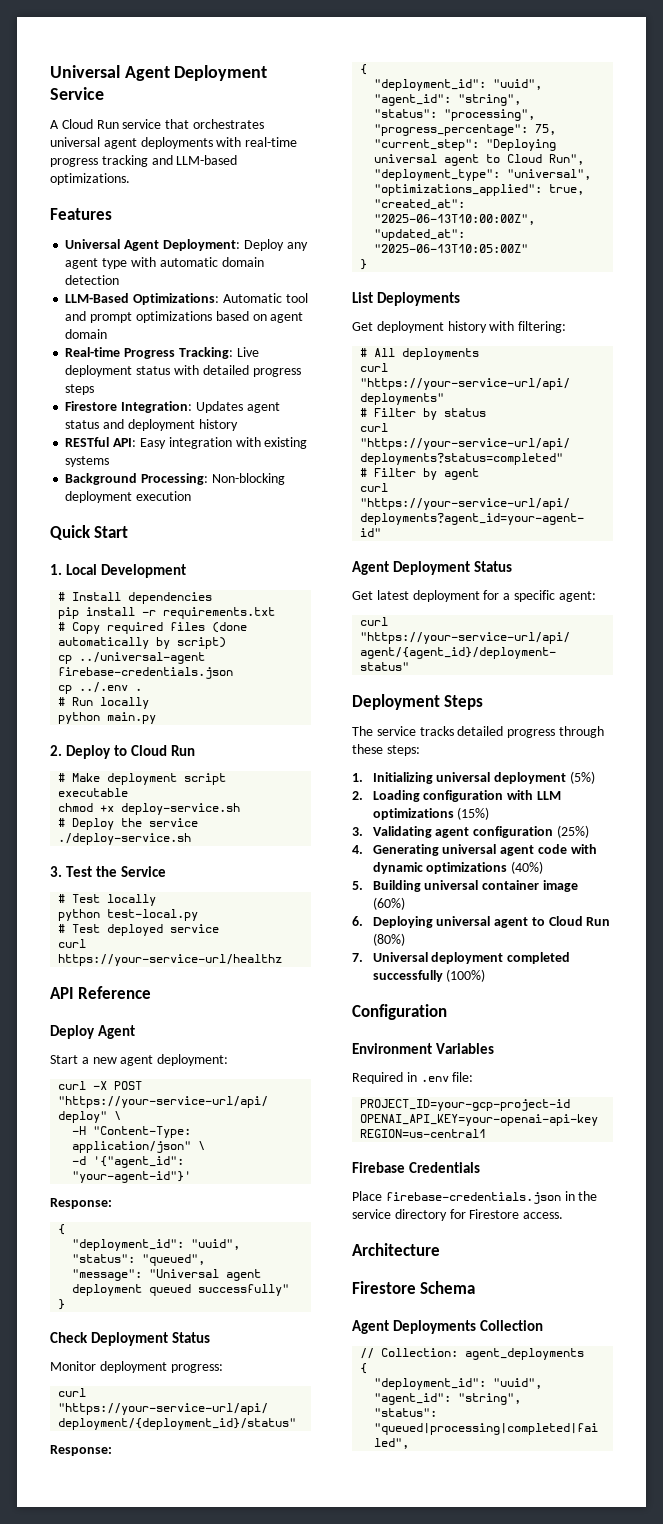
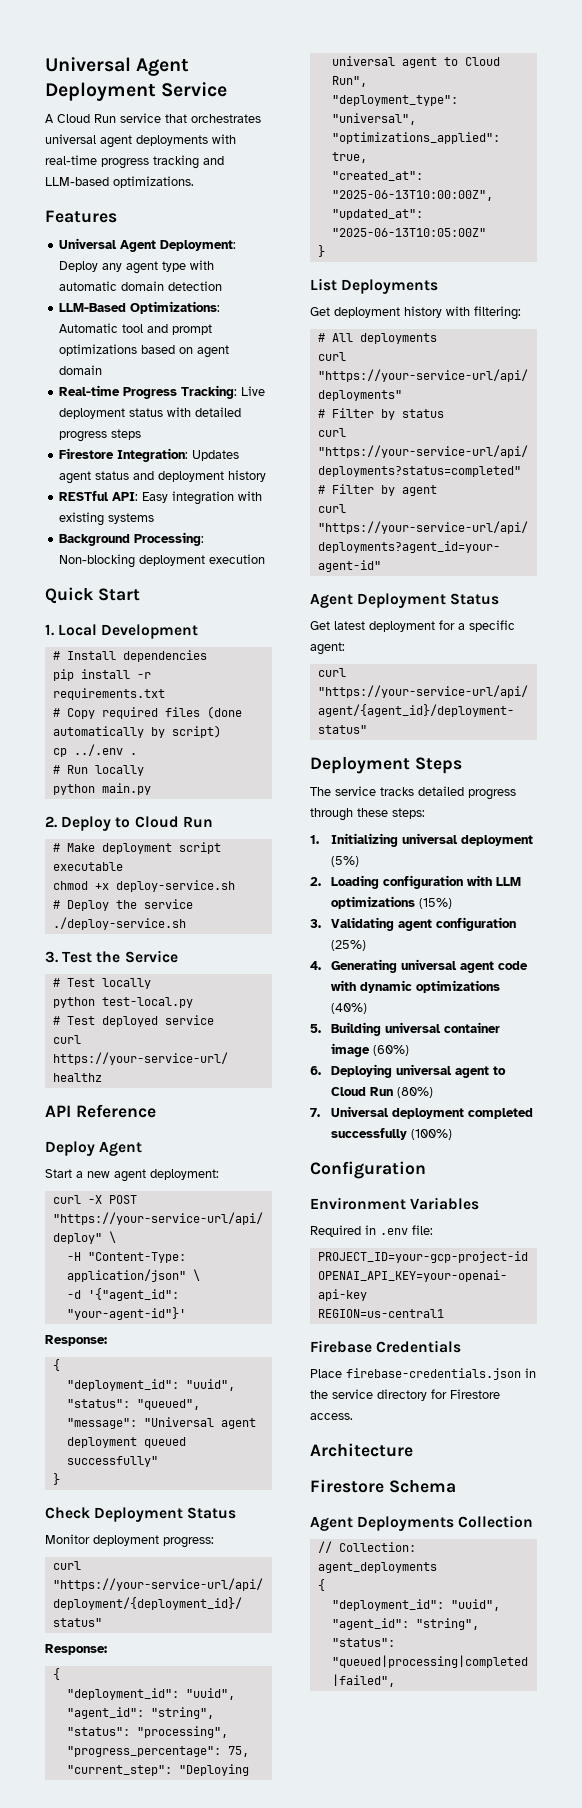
[58,652,206,664] [58,667,234,679] // cp ../universal-agent firebase-credentials.json -> (221, 731) none

